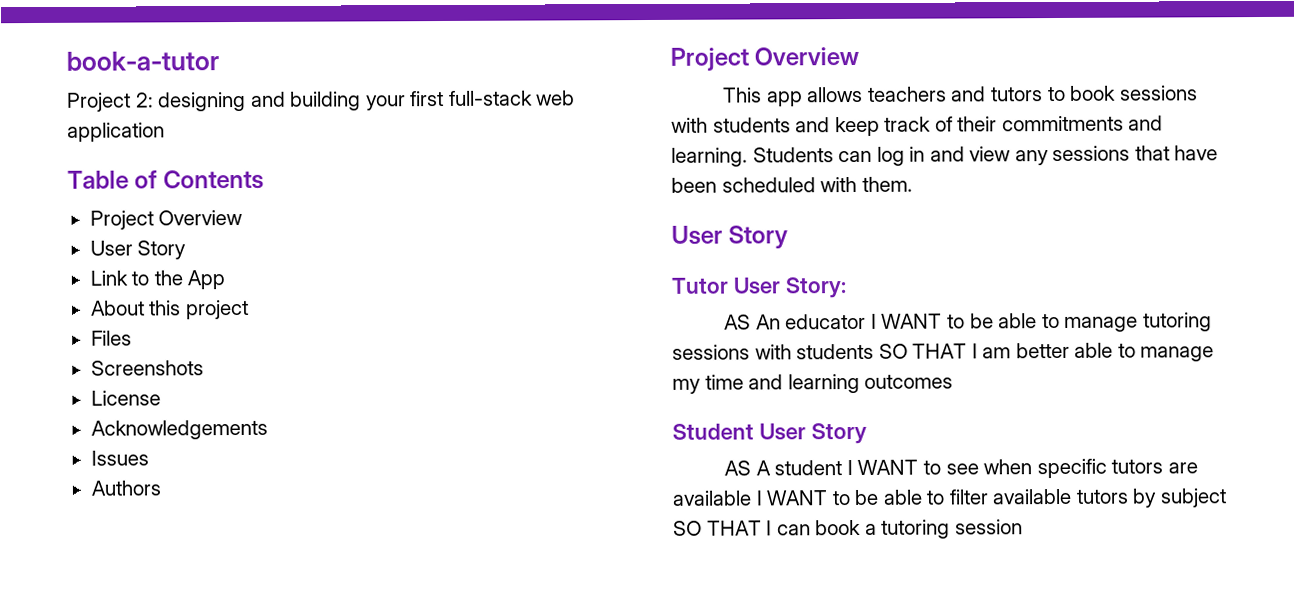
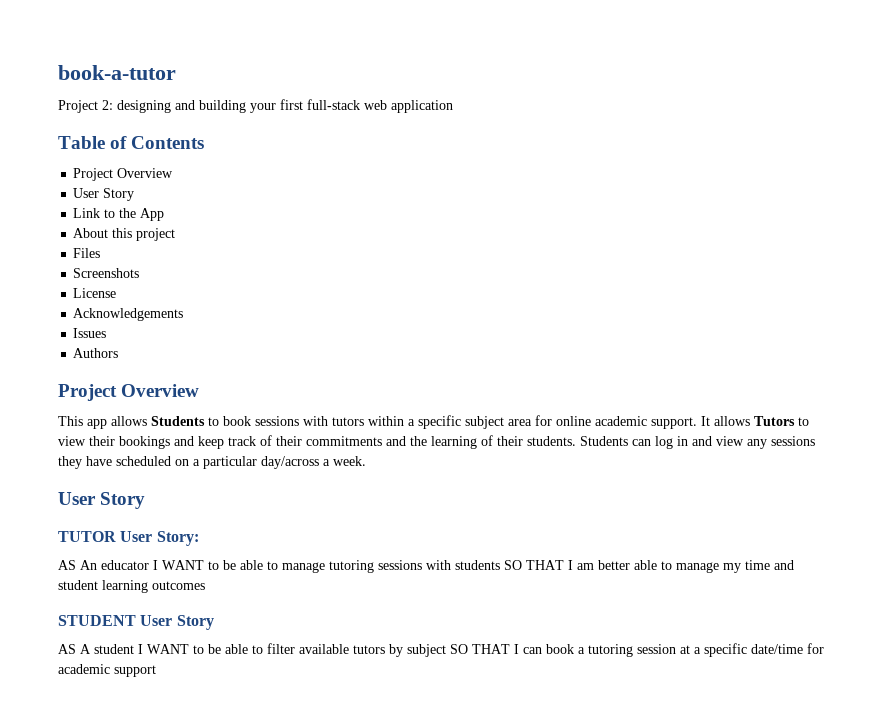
[866,86,1043,102] teachers and tutors -> [151,416,205,426] Students
[712,117,791,133] students -> [332,415,809,429] [58,436,170,449] tutors within a specific subject area for online academic support. It allows Tutors to view their bookings
[671,147,748,167] learning. -> [410,435,576,449] the learning of their students.
[1134,145,1219,161] [671,176,913,193] [671,225,789,249] [671,277,728,294] that have been scheduled with them. // User Story // Tutor -> [58,456,366,469] [58,492,146,509] [58,531,116,542] they have scheduled on a particular day/across a week. // User Story // TUTOR
(784, 382) none -> [58,580,98,590] student
[672,423,754,440] Student -> [58,615,136,626] STUDENT
[945,458,1198,479] [672,490,851,506] see when specific tutors are available I WANT to -> (204, 649) none
(1023, 527) none -> [680,643,824,657] [58,664,156,677] at a specific date/time for academic support

